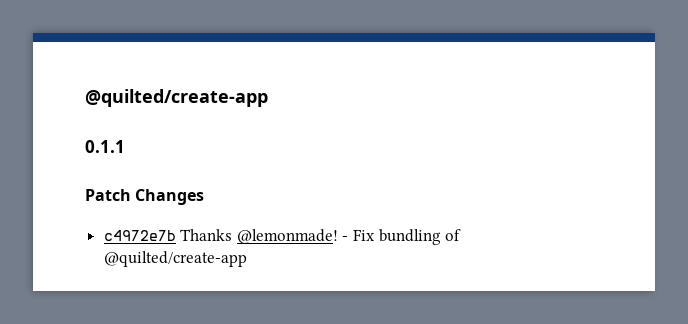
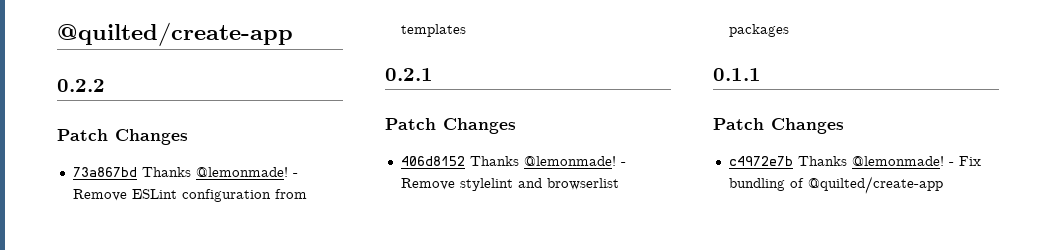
[85,89,268,107] @quilted/create-app -> [57,22,293,47] [57,79,105,92] [57,129,188,145] [72,167,298,177] [72,189,307,202] [400,24,466,37] [385,68,433,81] [385,118,516,134] [400,156,626,166] [400,178,619,191] [728,24,789,37] @quilted/create-app // 0.2.2 // Patch Changes // 73a867bd Thanks @lemonmade! - Remove ESLint configuration from templates // 0.2.1 // Patch Changes // 406d8152 Thanks @lemonmade! - Remove stylelint and browserlist packages

